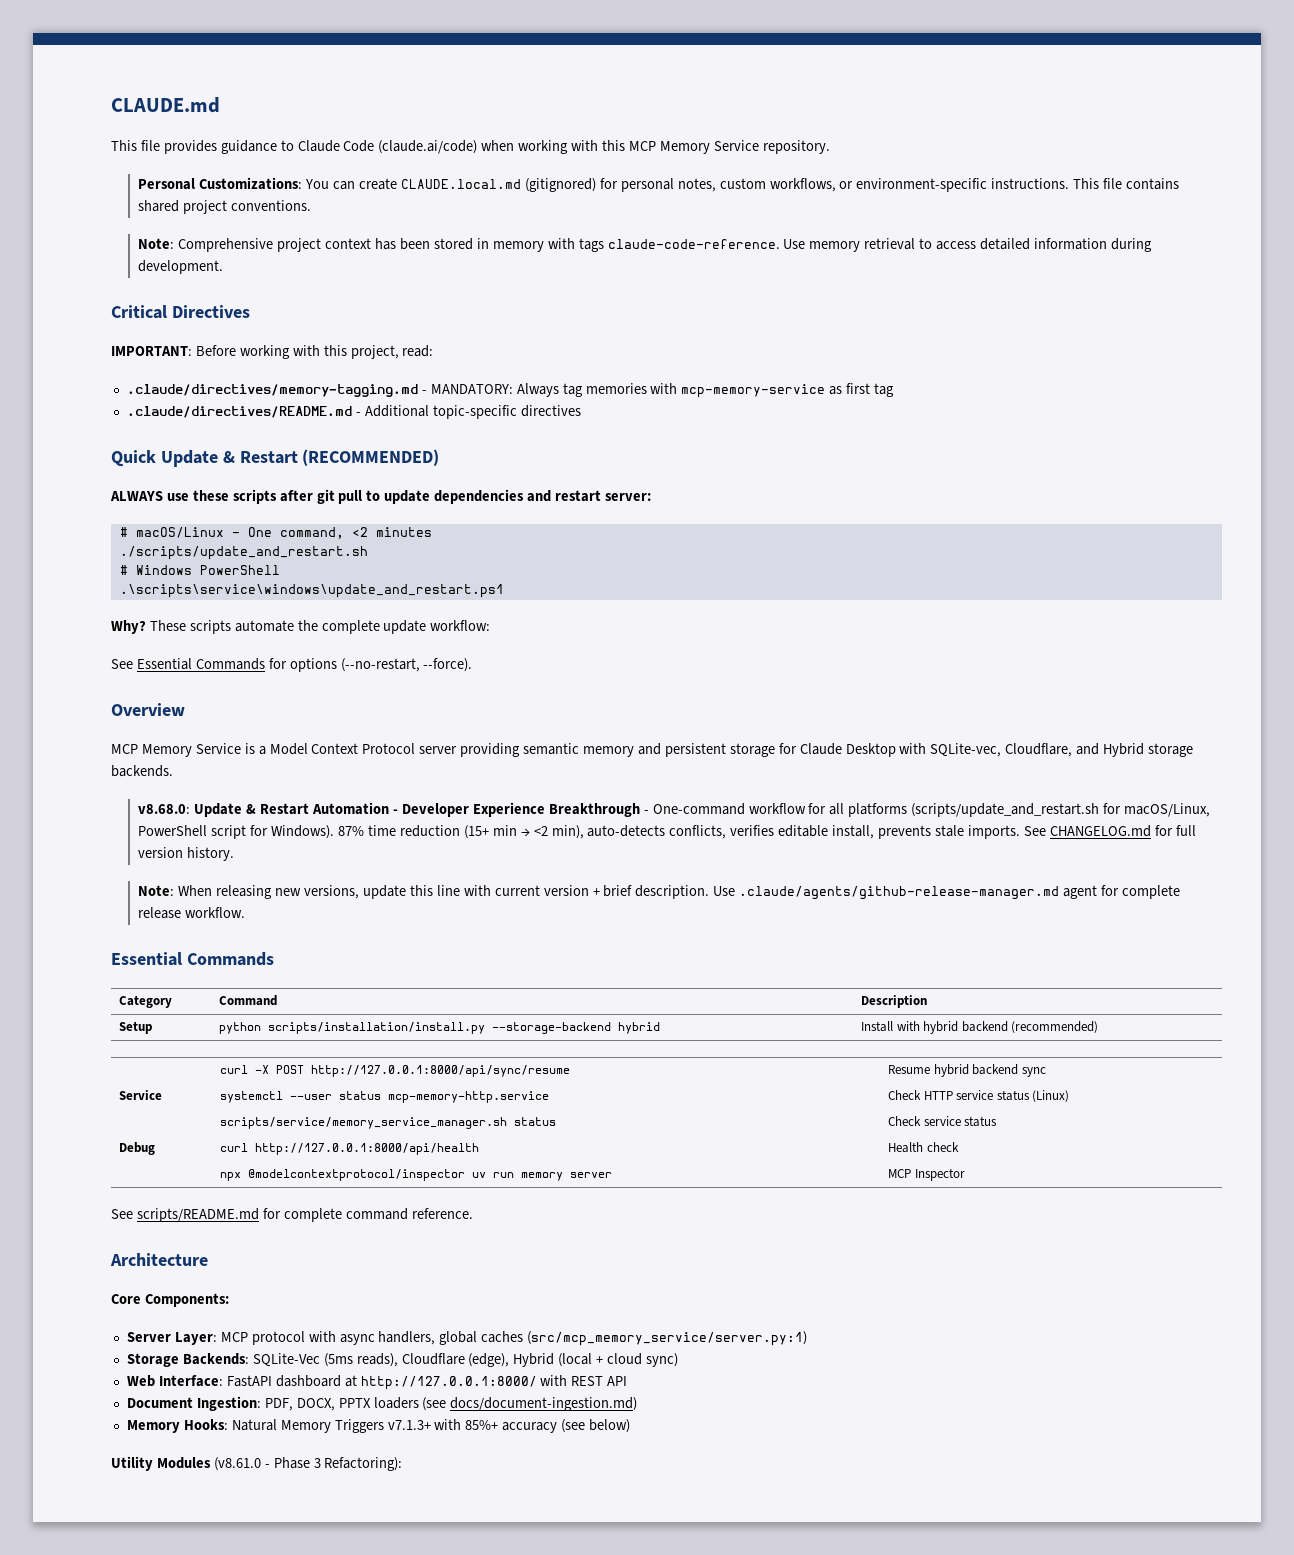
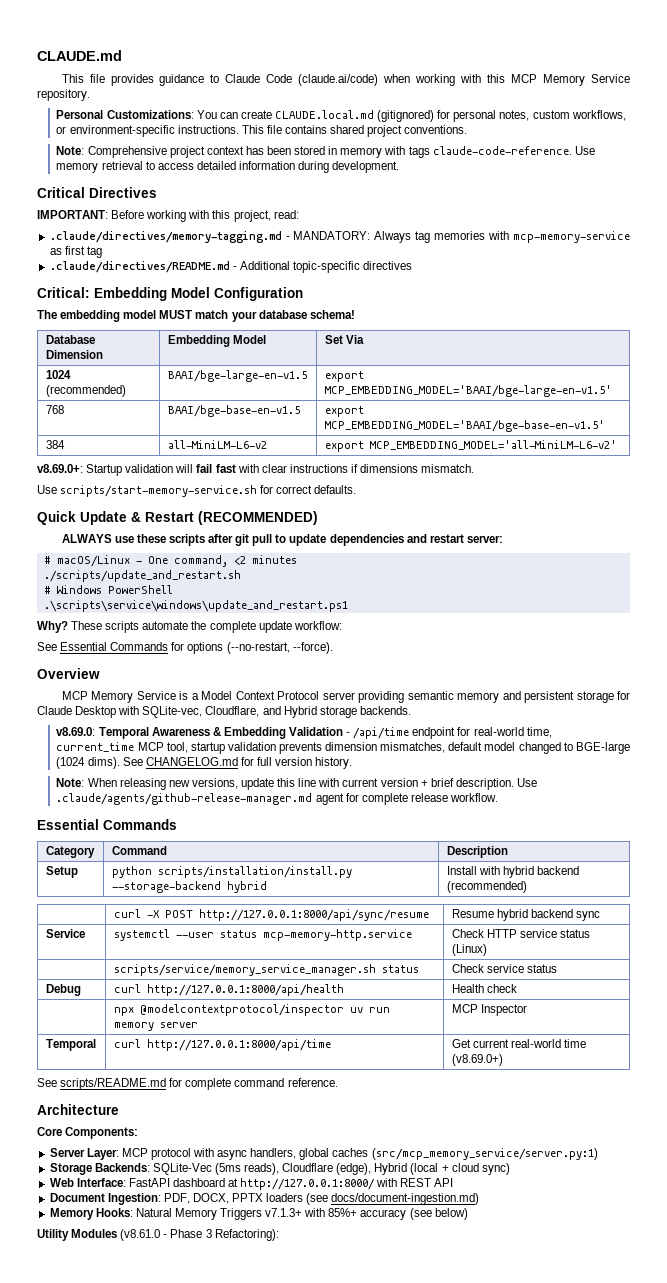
(581, 411) none -> [37,287,303,301] [37,310,355,322] [45,335,95,344] [45,350,103,359] [167,335,266,347] [324,335,364,344] [45,370,71,379] [45,385,126,397] [167,370,307,382] [324,371,364,382] [324,385,612,397] [45,405,64,414] [167,405,300,417] [324,406,364,417] [324,420,605,432] [45,440,65,449] [167,440,267,449] [324,440,617,452] [37,464,475,476] [37,485,357,497] // Critical: Embedding Model Configuration // The embedding model MUST match your database schema! // Database Dimension | Embedding Model | Set Via // 1024 (recommended) | BAAI/bge-large-en-v1.5 | export MCP_EMBEDDING_MODEL='BAAI/bge-large-en-v1.5' // 768 | BAAI/bge-base-en-v1.5 | export MCP_EMBEDDING_MODEL='BAAI/bge-base-en-v1.5' // 384 | all-MiniLM-L6-v2 | export MCP_EMBEDDING_MODEL='all-MiniLM-L6-v2' // v8.69.0+: Startup validation will fail fast with clear instructions if dimensions mismatch. // Use scripts/start-memory-service.sh for correct defaults.
[138,802,1211,817] [138,825,1020,839] v8.68.0: Update & Restart Automation - Developer Experience Breakthrough - One-command workflow for all platforms (scripts/update_and_restart.sh for macOS/Linux, PowerShell script for Windows). 87% time reduction (15+ min → <2 min), auto-detects conflicts, verifies editable install, prevents stale imports. -> [56,727,552,739] [56,742,630,754] [56,757,120,769] v8.69.0: Temporal Awareness & Embedding Validation - /api/time endpoint for real-world time, current_time MCP tool, startup validation prevents dimension mismatches, default model changed to BGE-large (1024 dims).
(965, 1174) none -> [45,1039,96,1051] [113,1039,331,1051] [451,1039,587,1048] [451,1054,503,1066] // Temporal | curl http://127.0.0.1:8000/api/time | Get current real-world time (v8.69.0+)

